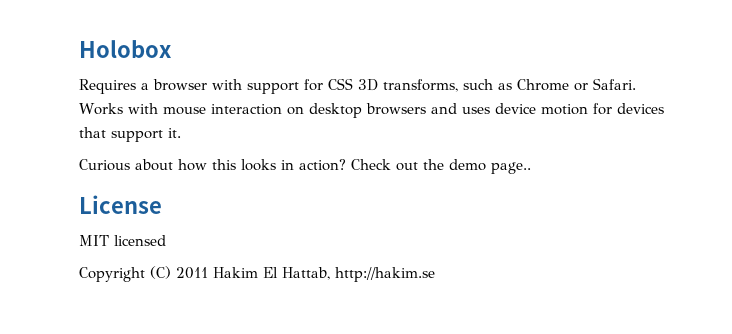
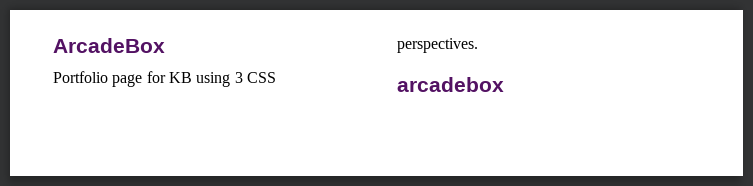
[79,40,171,58] [79,78,636,94] [79,103,664,118] [79,127,181,142] [79,159,531,174] [79,195,162,214] [79,235,166,246] [79,266,435,282] Holobox // Requires a browser with support for CSS 3D transforms, such as Chrome or Safari. Works with mouse interaction on desktop browsers and uses device motion for devices that support it. // Curious about how this looks in action? Check out the demo page.. // License // MIT licensed // Copyright (C) 2011 Hakim El Hattab, http://hakim.se -> [53,38,165,53] [53,71,276,87] [397,38,478,53] [397,77,504,92] ArcadeBox // Portfolio page for KB using 3 CSS perspectives. // arcadebox

